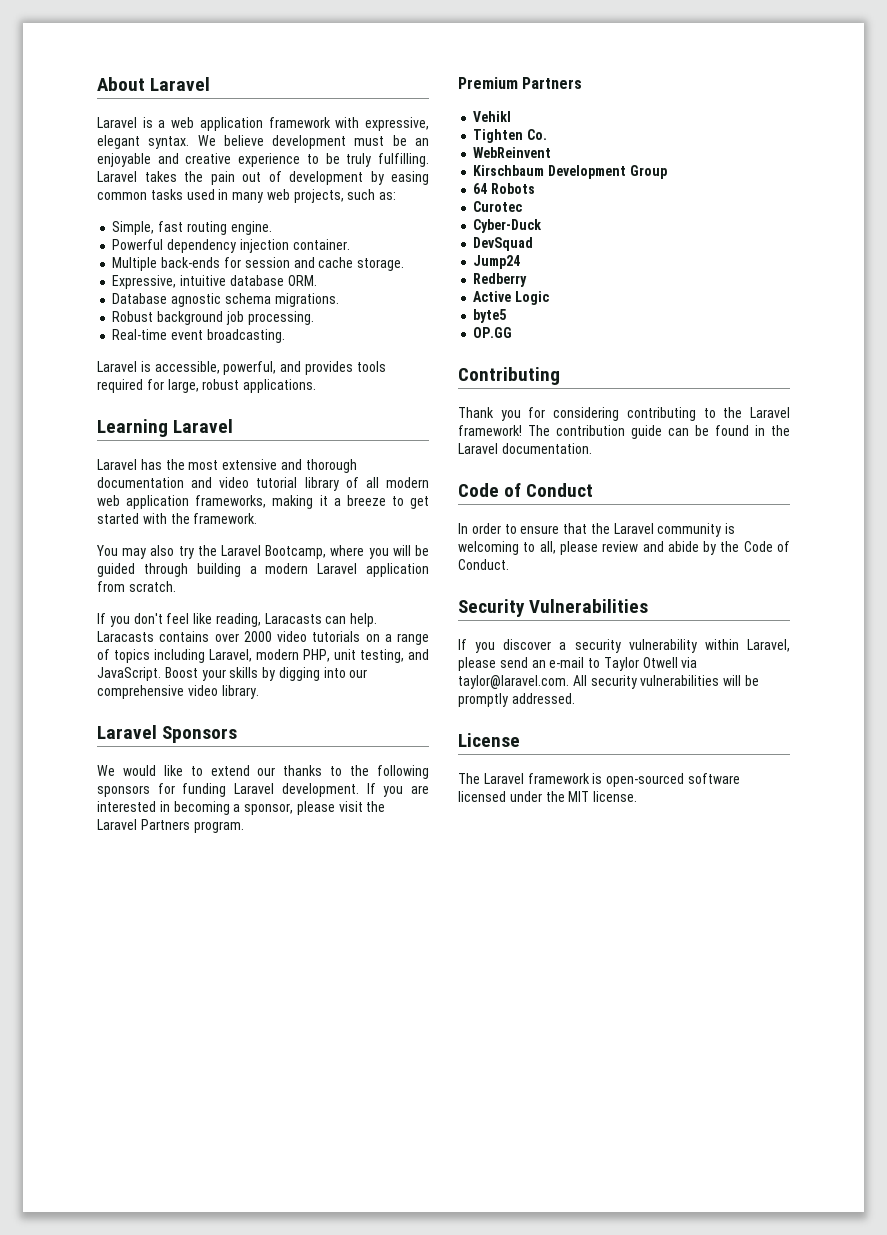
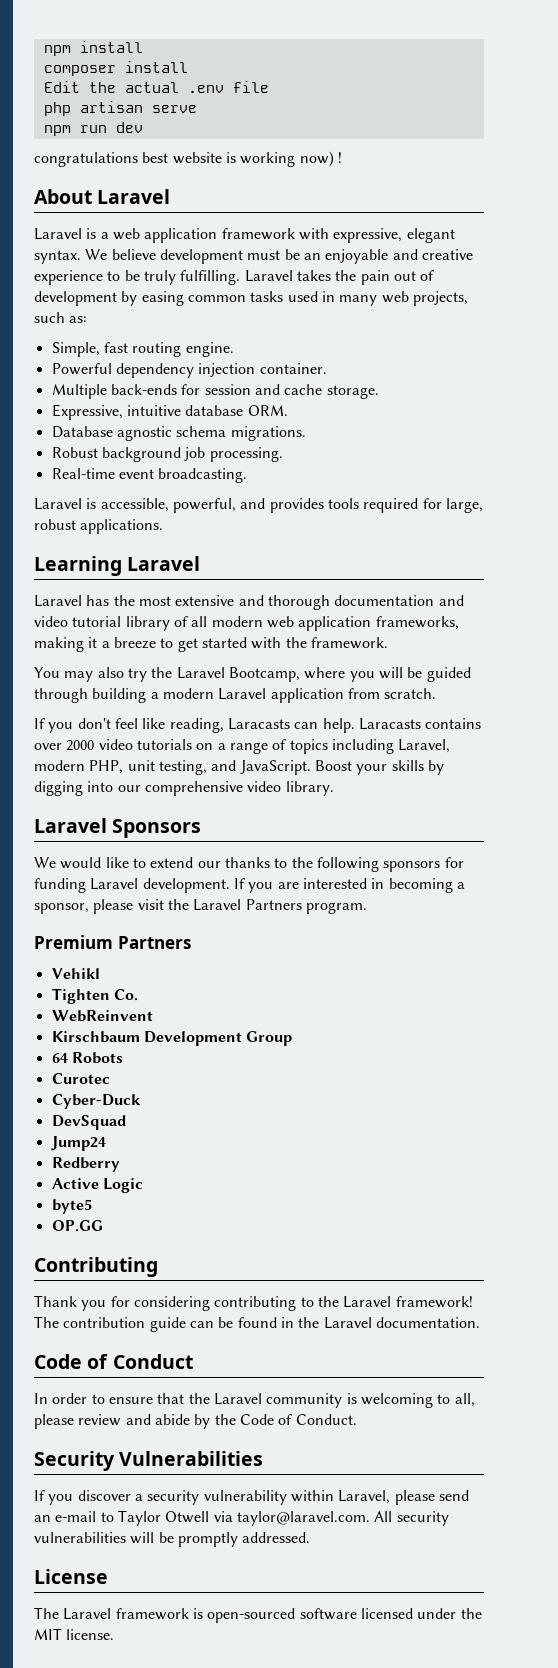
(97, 84) none -> [43,41,143,56] [43,61,188,76] [43,81,269,93] [43,101,197,116] [43,122,143,136] [34,151,342,167] npm install // composer install // Edit the actual .env file // php artisan serve // npm run dev // congratulations best website is working now) ! //

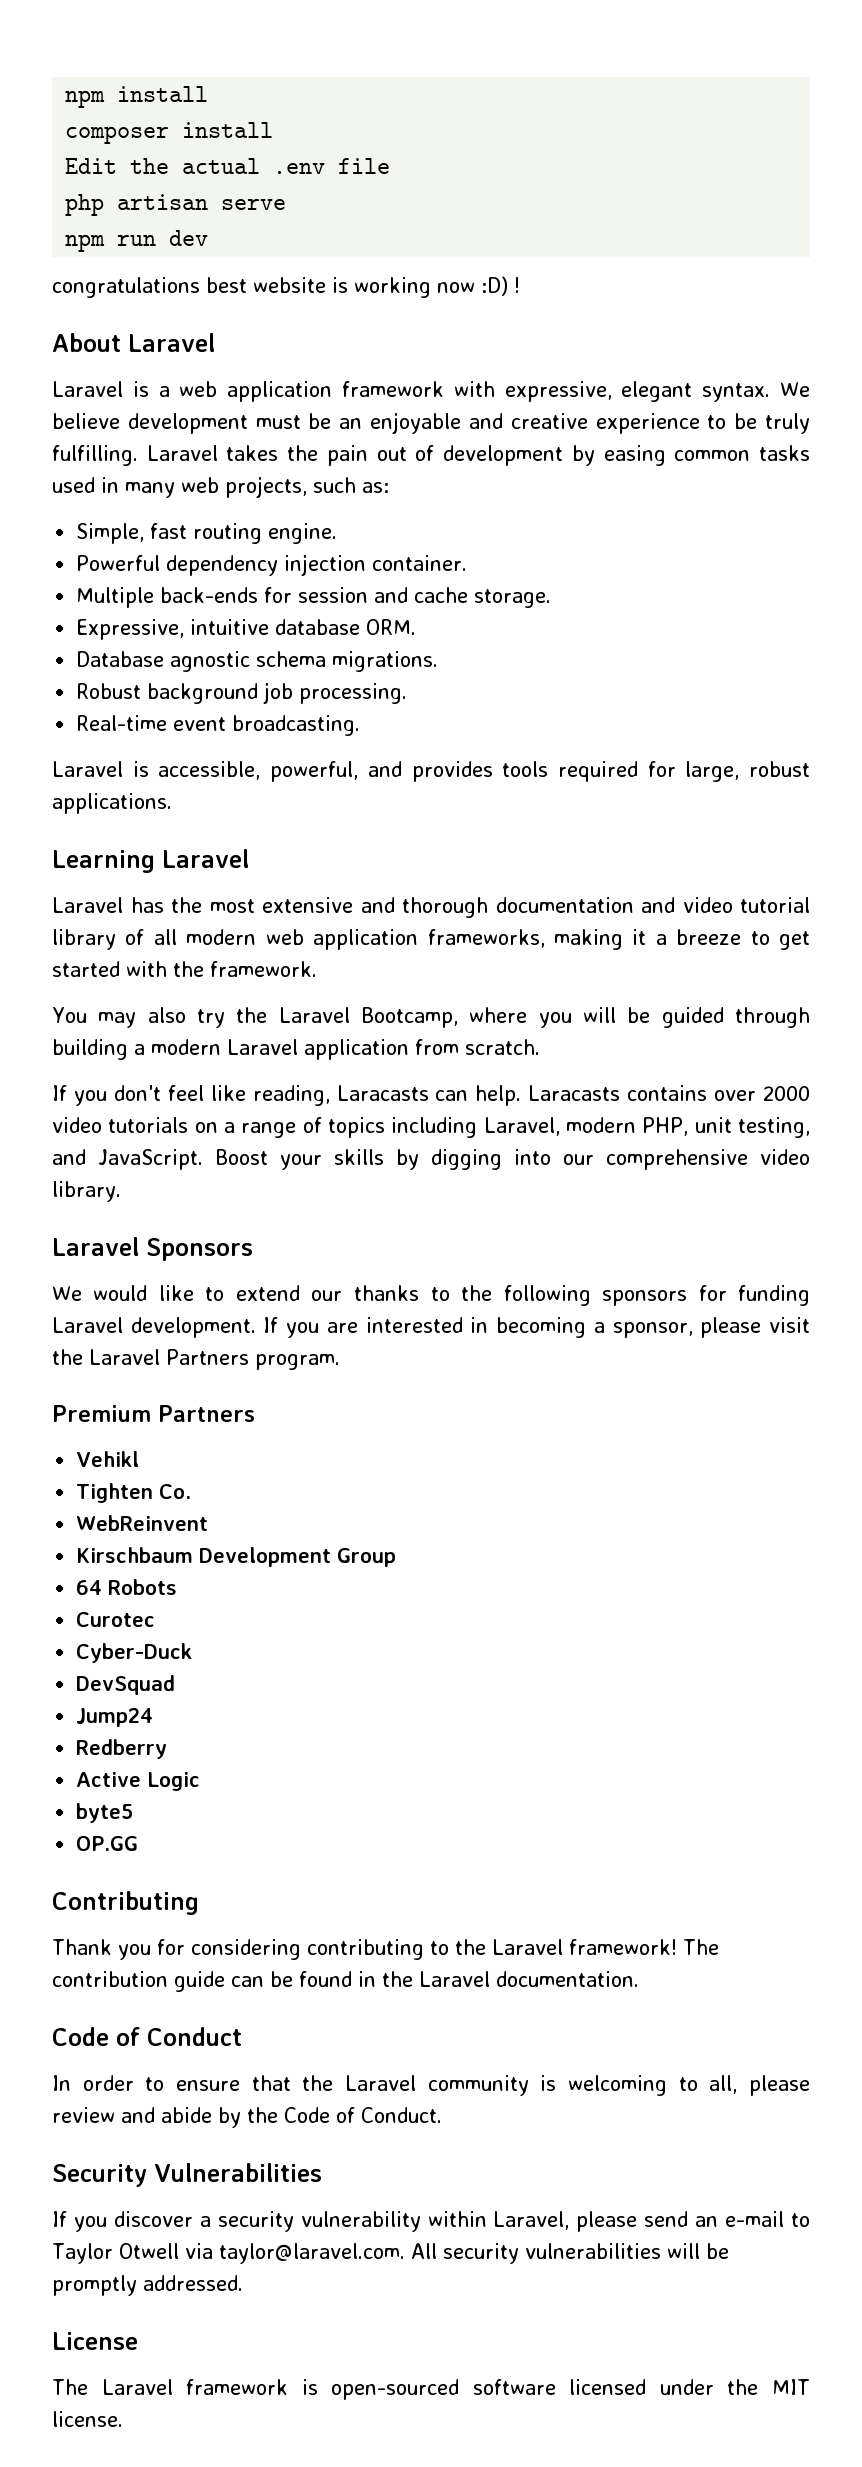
[299,151,334,167] now) -> [437,276,508,296] now :D)

